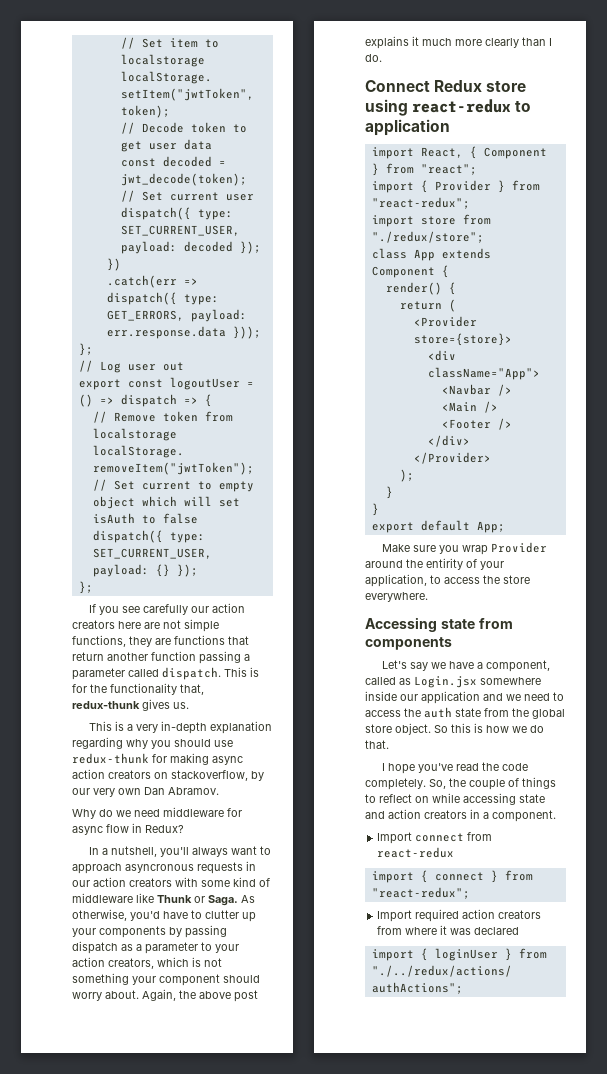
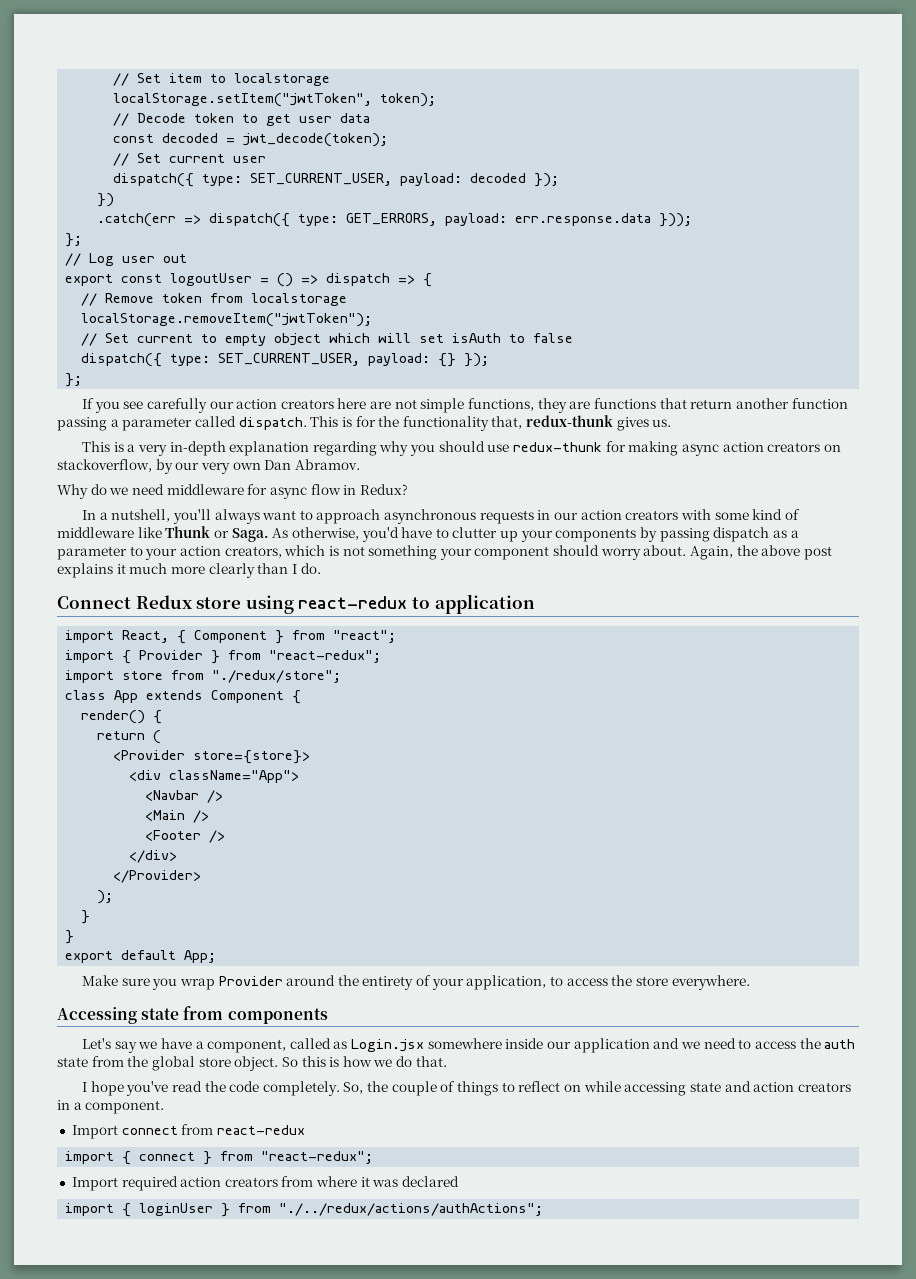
[125,864,194,873] asyncronous -> [384,509,477,524] asynchronous
[426,558,463,570] entirity -> [362,976,414,990] entirety

